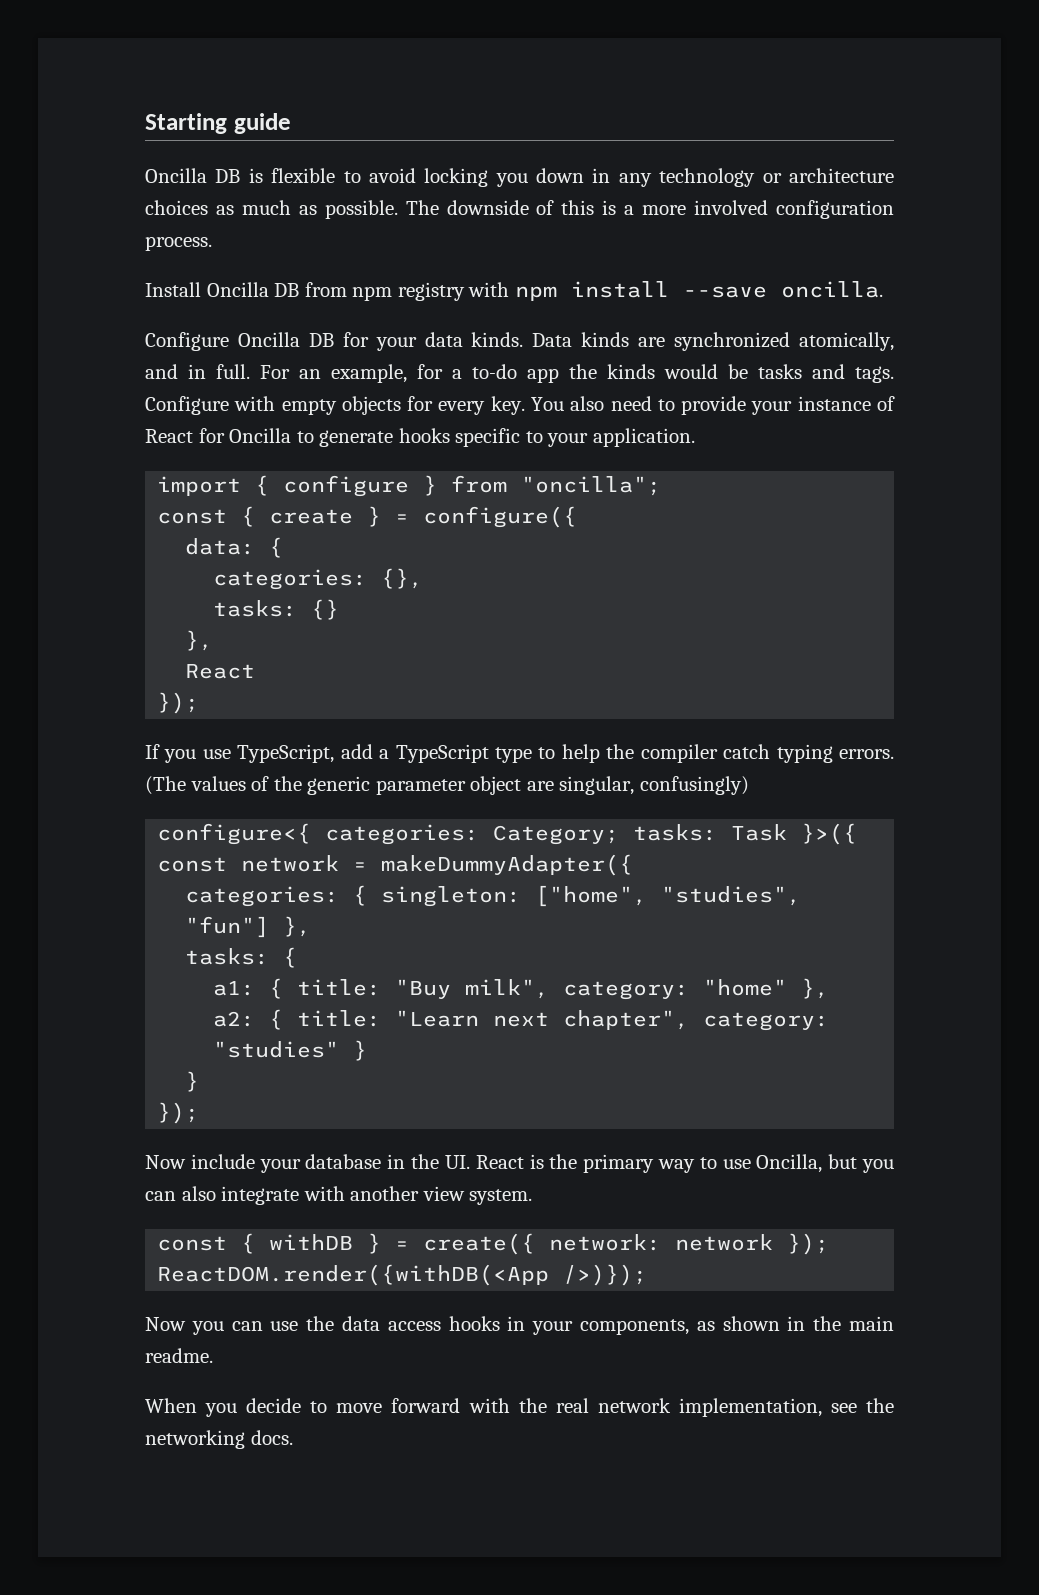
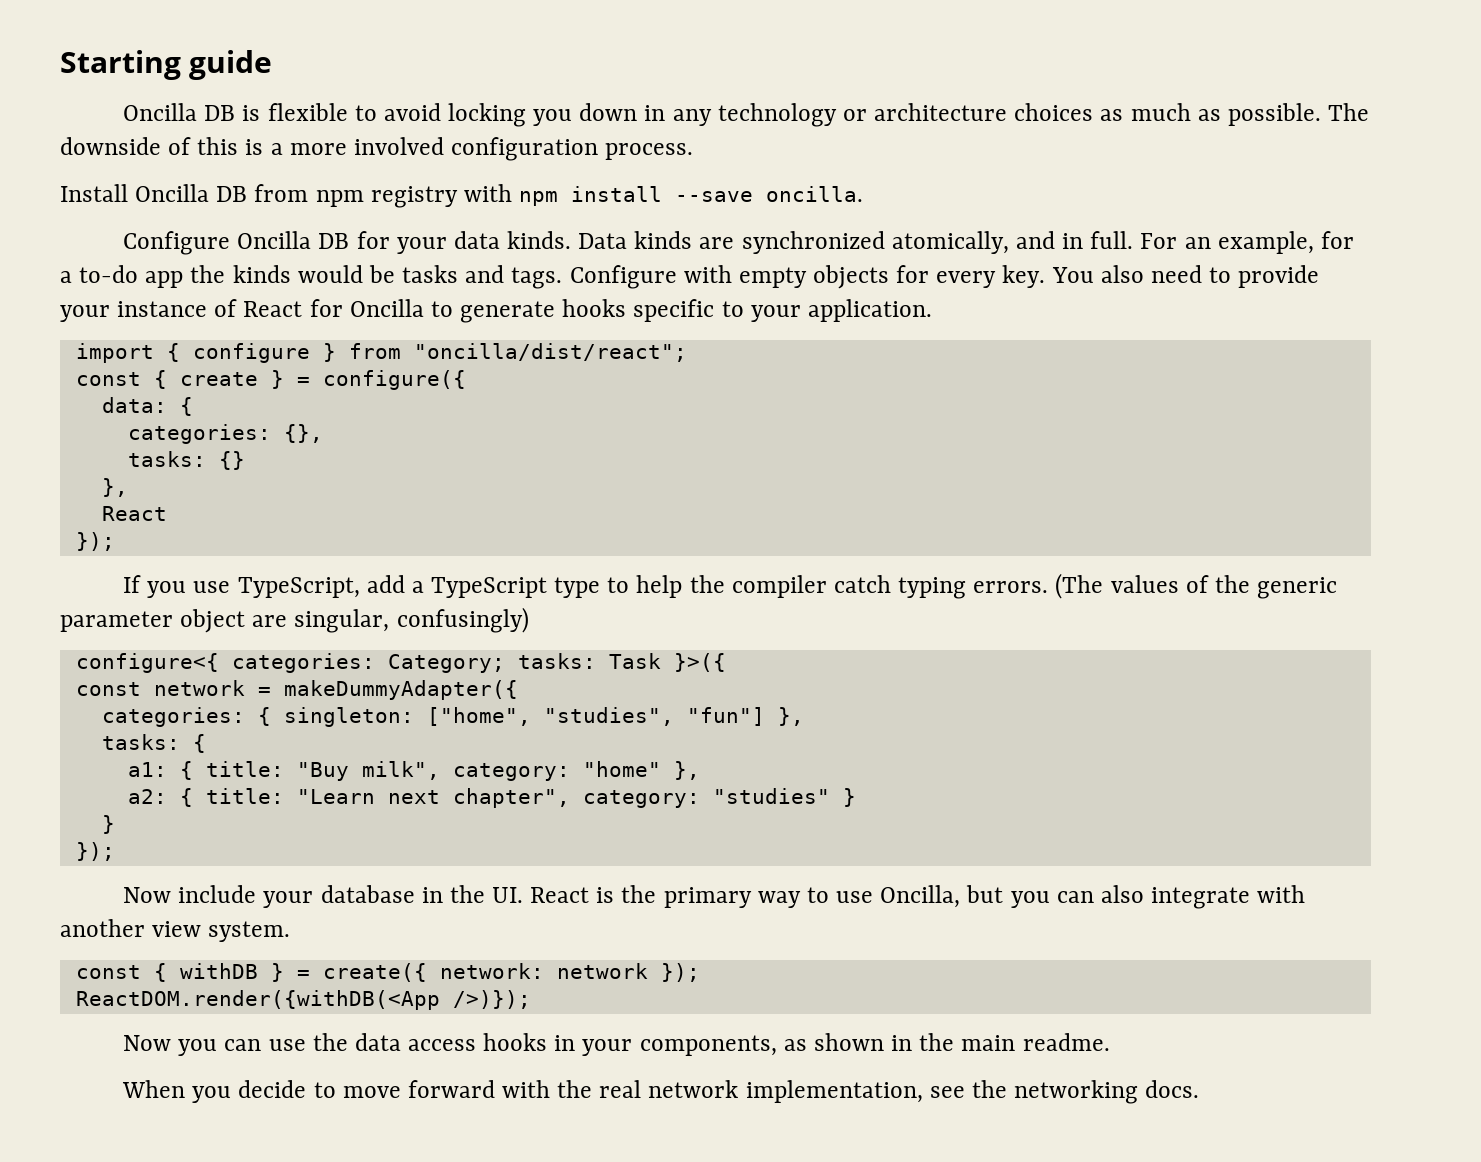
[521,476,662,496] "oncilla"; -> [413,343,687,362] "oncilla/dist/react";

